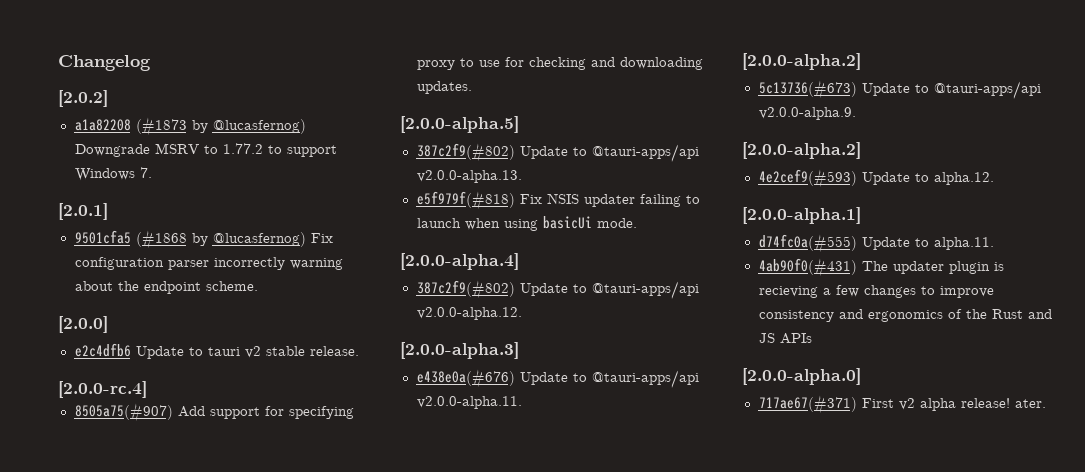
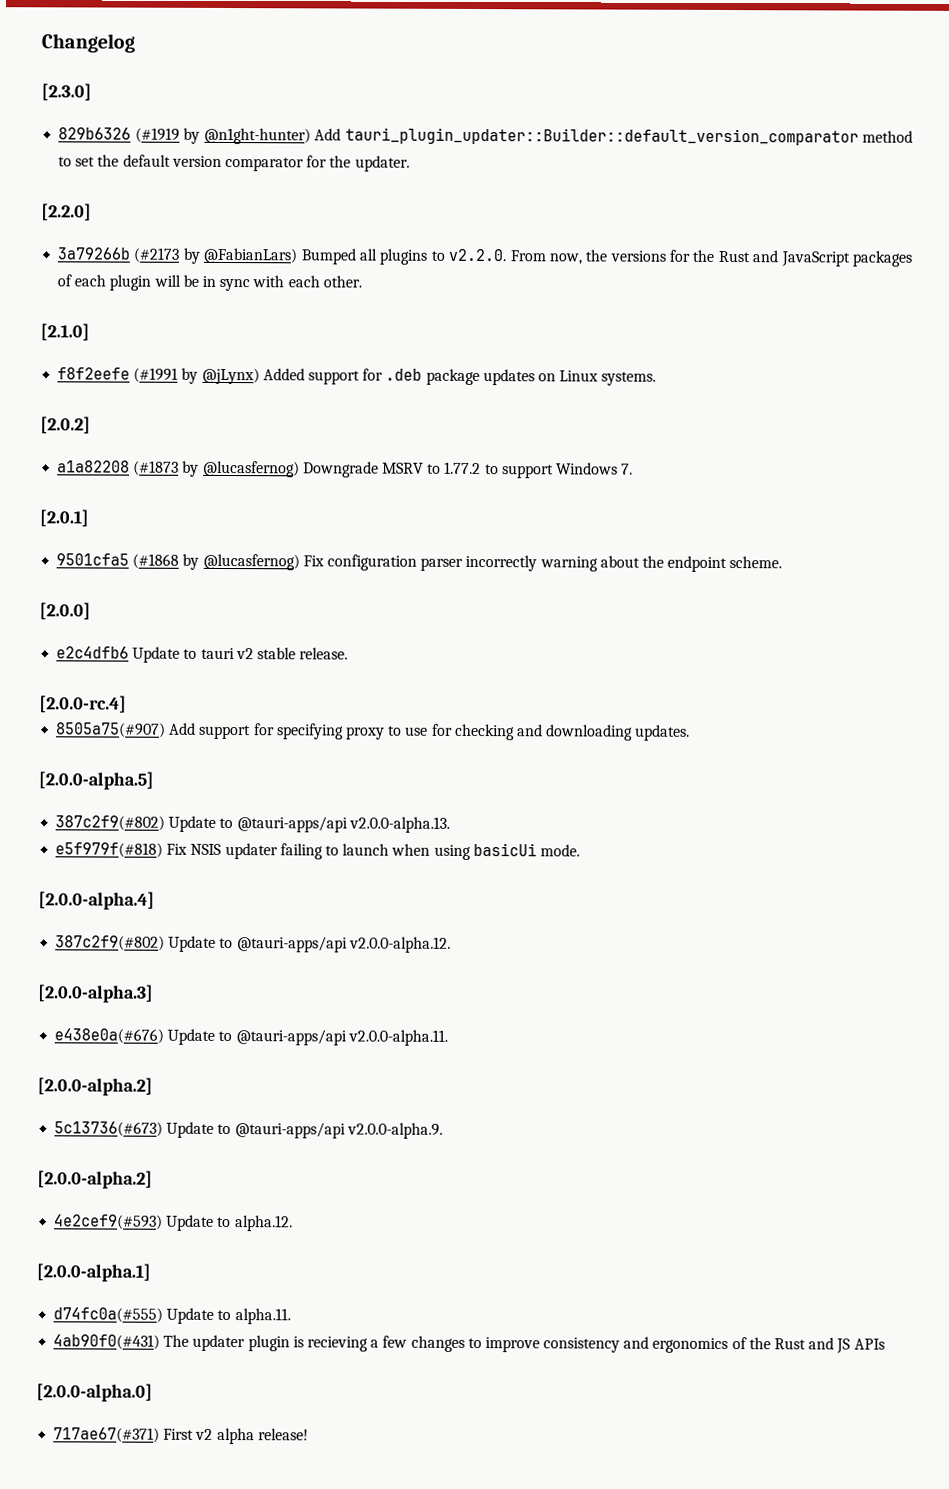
(151, 63) none -> [41,83,92,101] [58,127,914,146] [58,154,410,172] [41,203,92,221] [57,247,912,267] [57,274,362,292] [40,323,90,341] [57,367,657,386] // [2.3.0] // 829b6326 (#1919 by @n1ght-hunter) Add tauri_plugin_updater::Builder::default_version_comparator method to set the default version comparator for the updater. // [2.2.0] // 3a79266b (#2173 by @FabianLars) Bumped all plugins to v2.2.0. From now, the versions for the Rust and JavaScript packages of each plugin will be in sync with each other. // [2.1.0] // f8f2eefe (#1991 by @jLynx) Added support for .deb package updates on Linux systems.
[1014,399,1046,408] ater. -> (309, 1434) none

